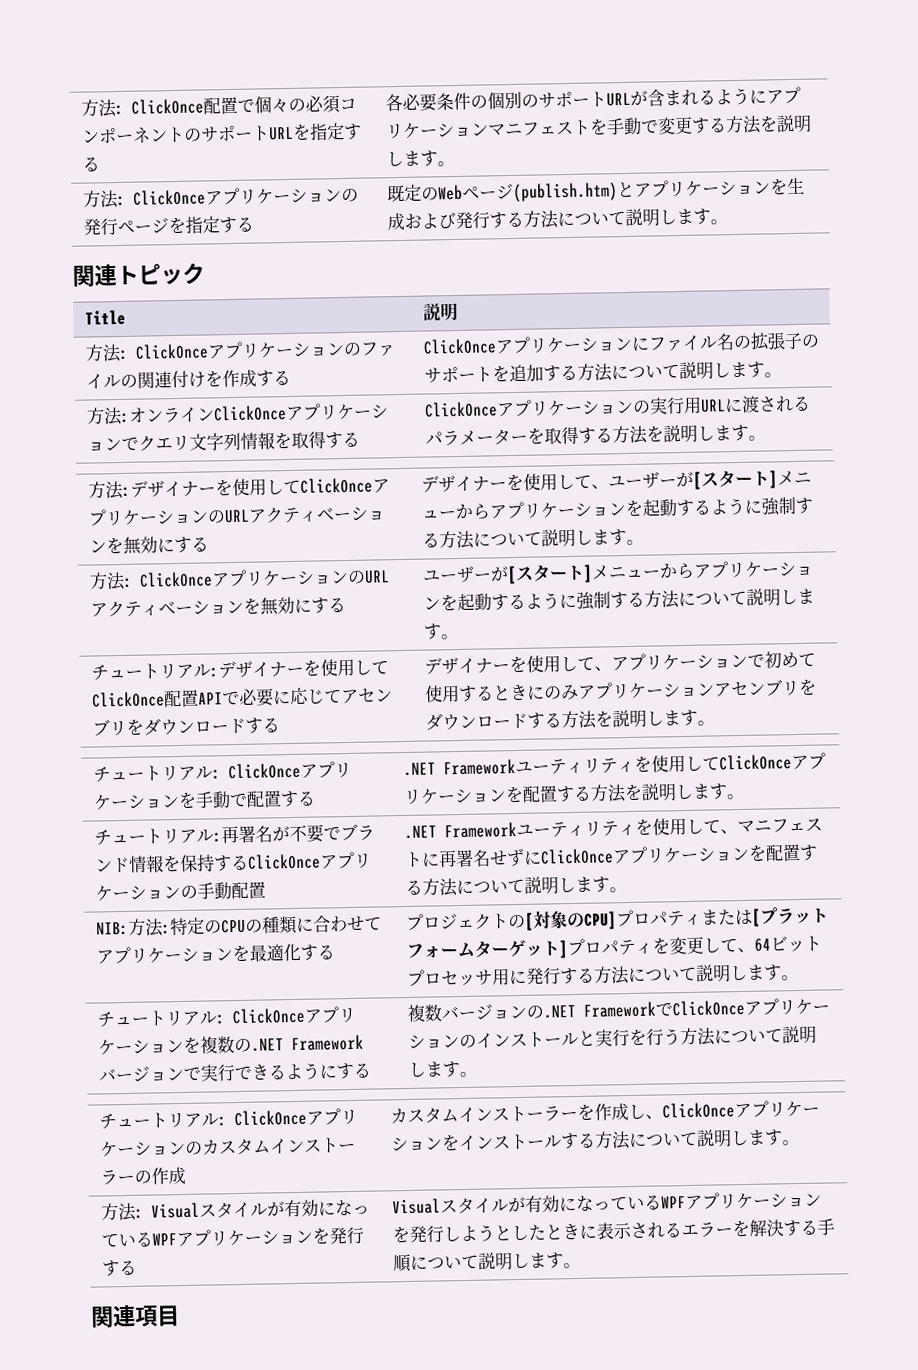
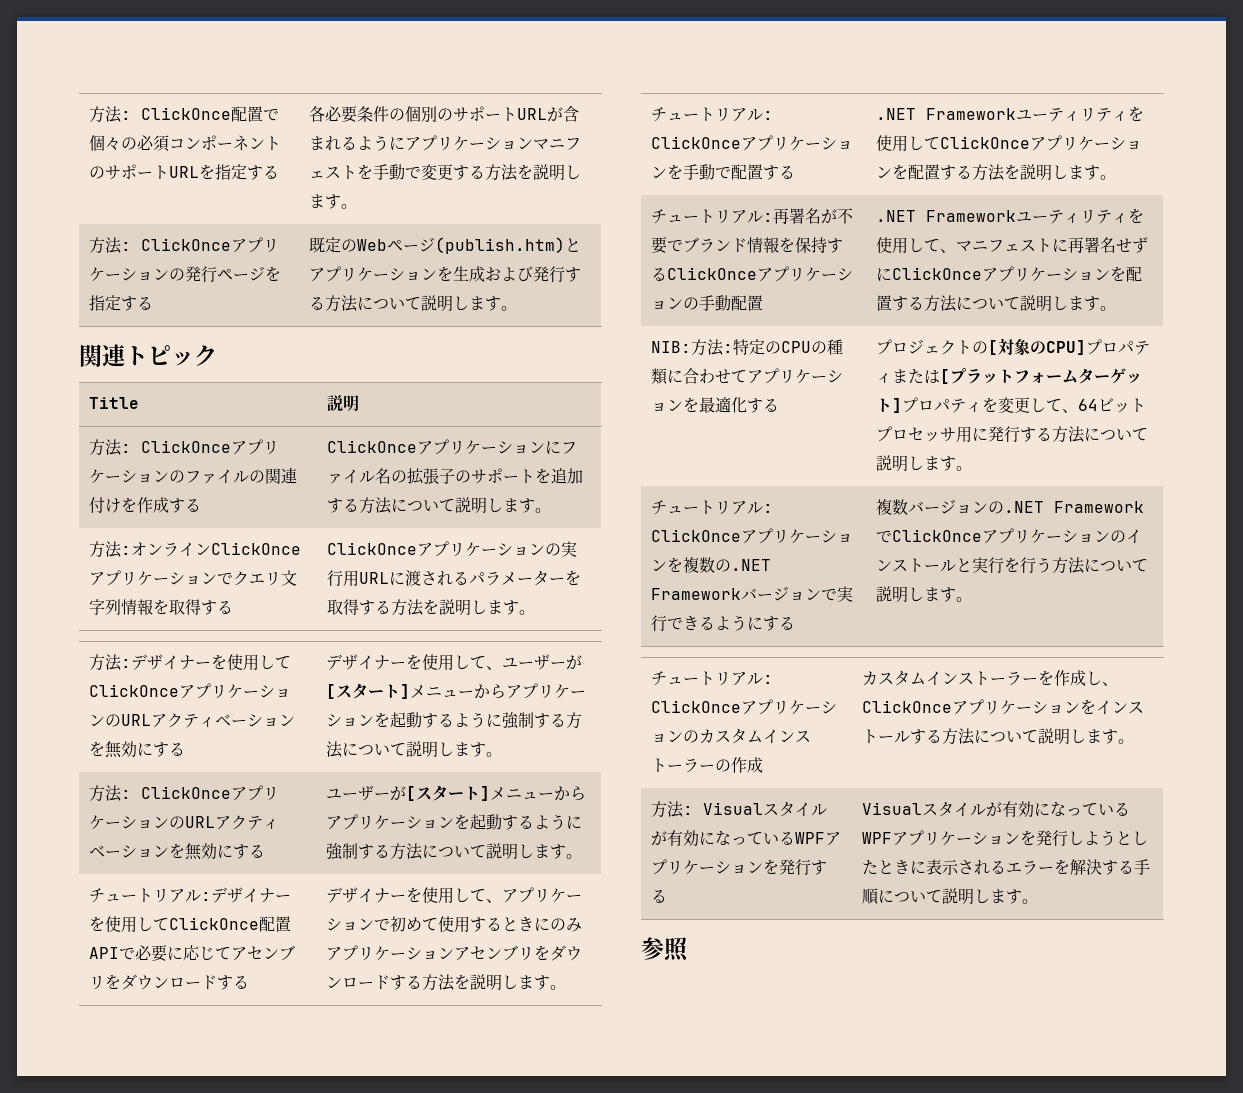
[91,1304,180,1328] 関連項目 -> [641,937,689,962] 参照

